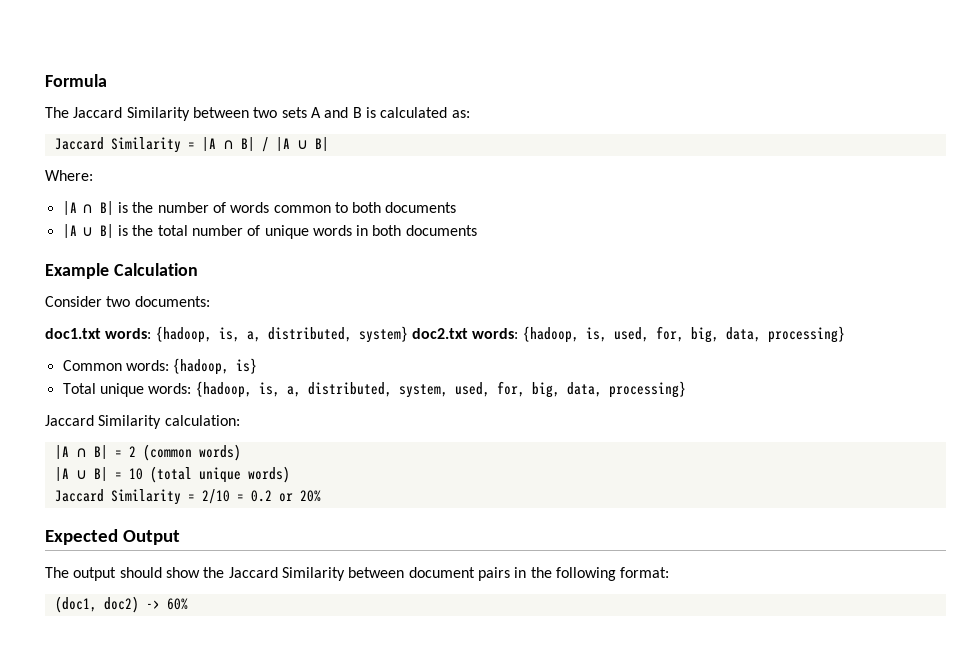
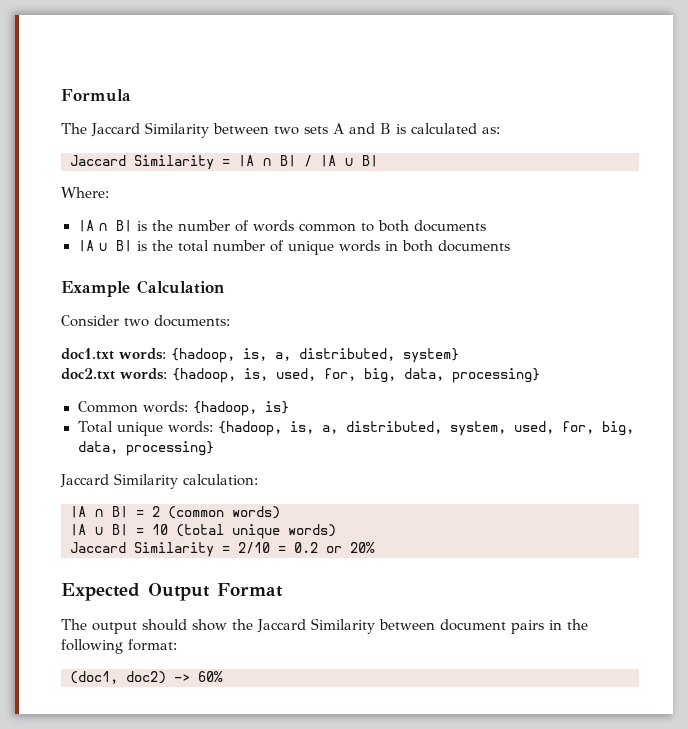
(408, 334) none -> (459, 355) //
(180, 537) none -> [217,583,283,597] Format

